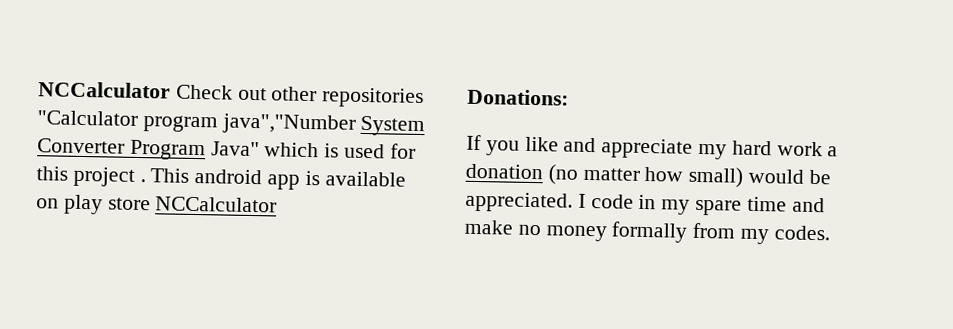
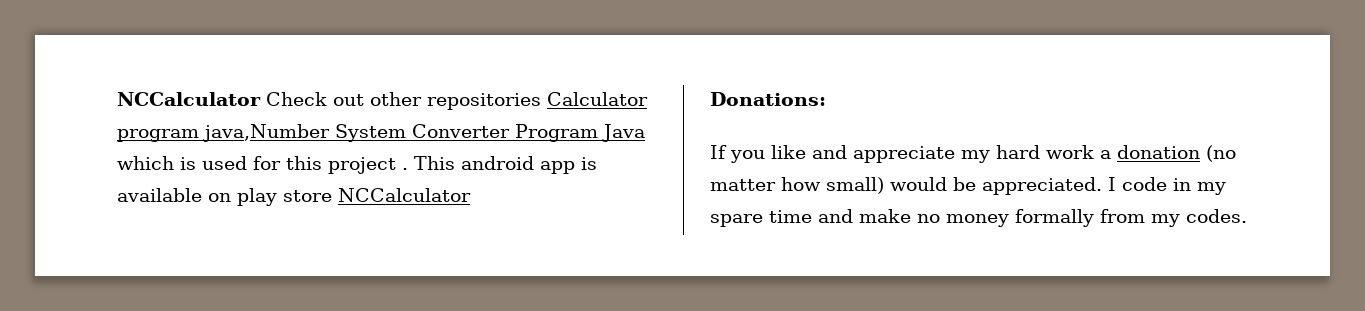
[37,110,356,135] "Calculator program java","Number -> [547,92,648,106] [117,124,330,142] Calculator program java,Number
[210,141,260,157] Java" -> [602,124,645,142] Java

